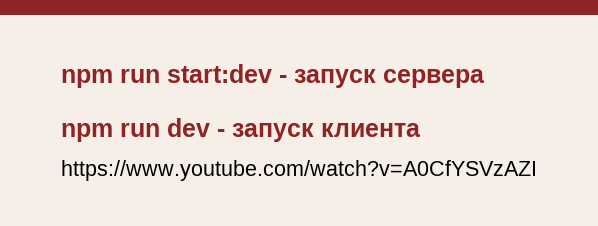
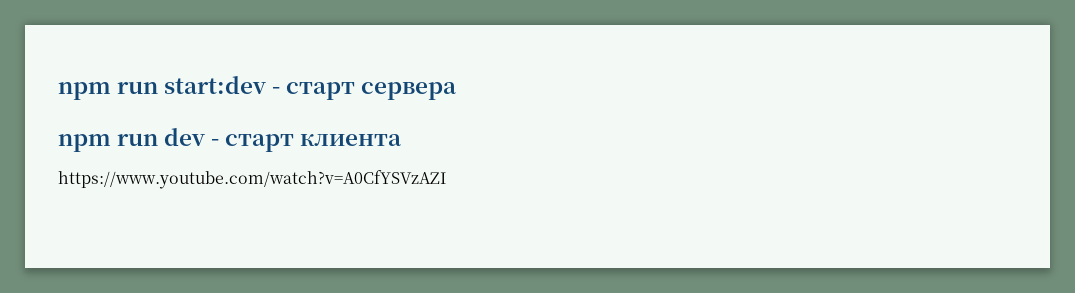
[294,69,376,88] запуск -> [286,82,356,100] старт
[232,123,314,142] запуск -> [225,134,295,152] старт

